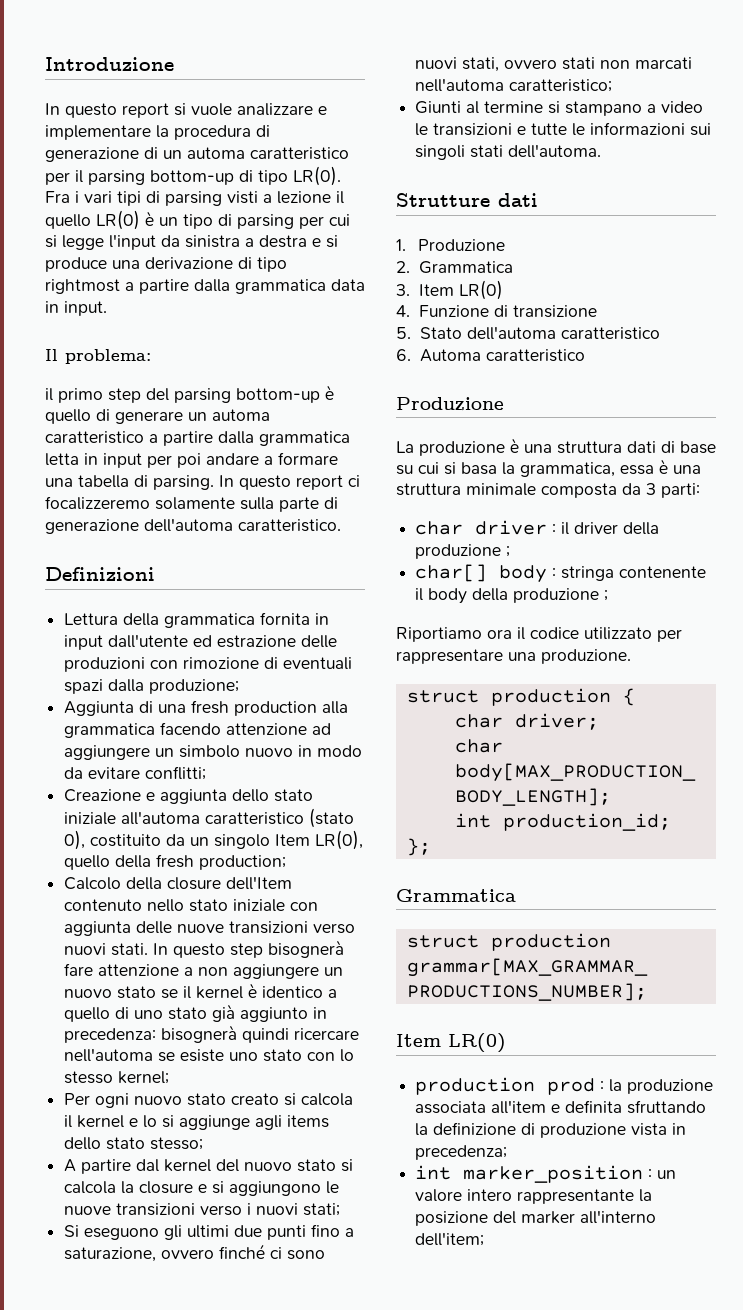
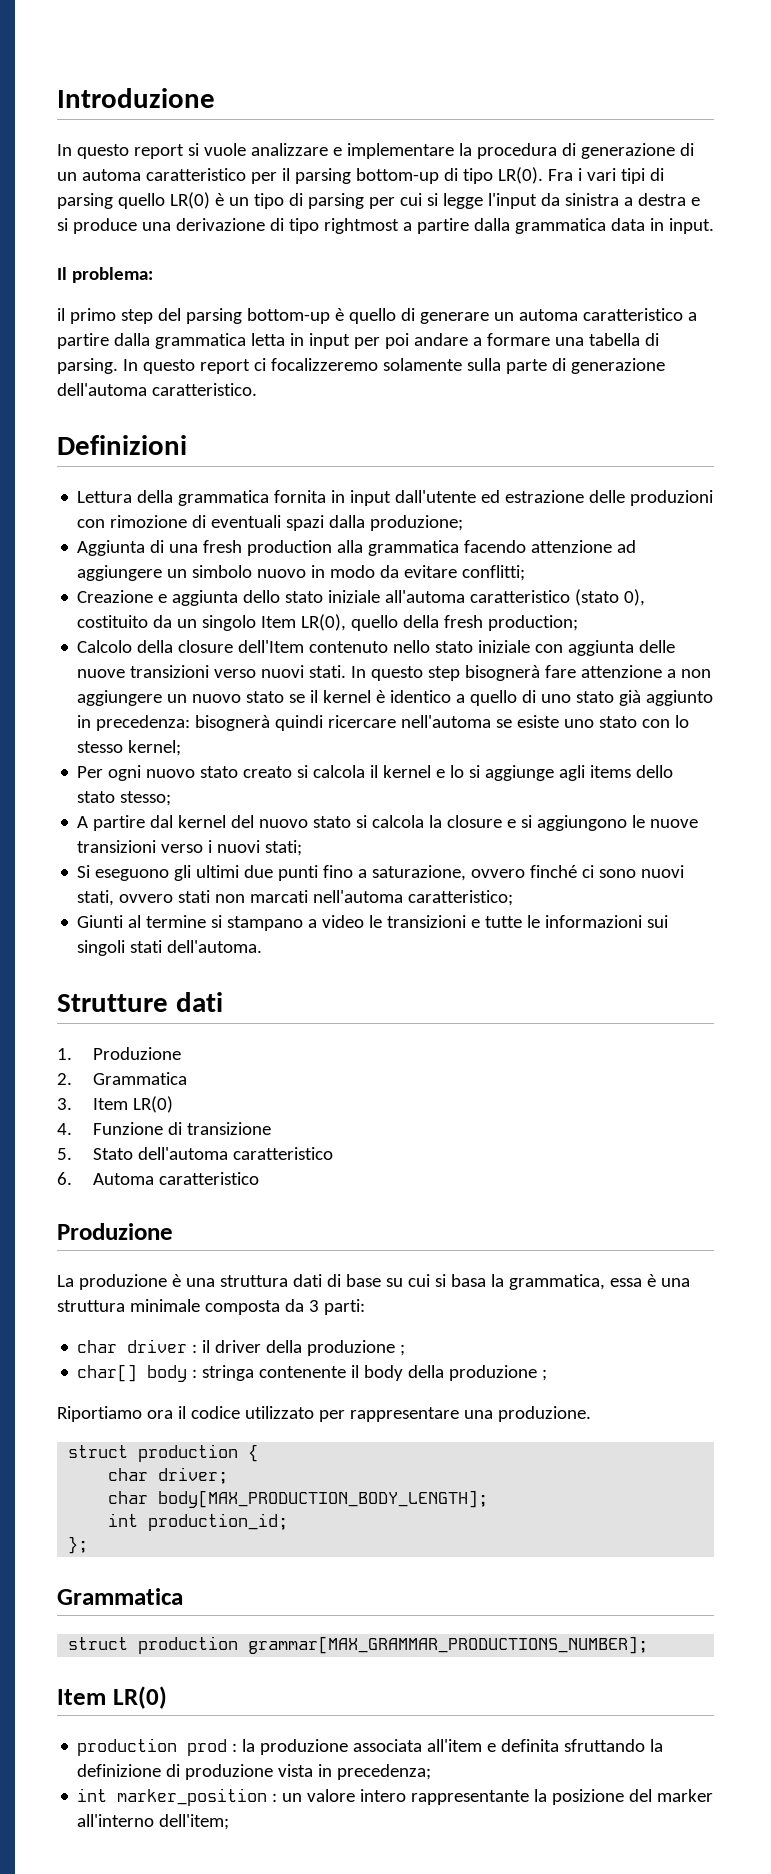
[227,191,344,204] visti a lezione il -> (113, 201) none

